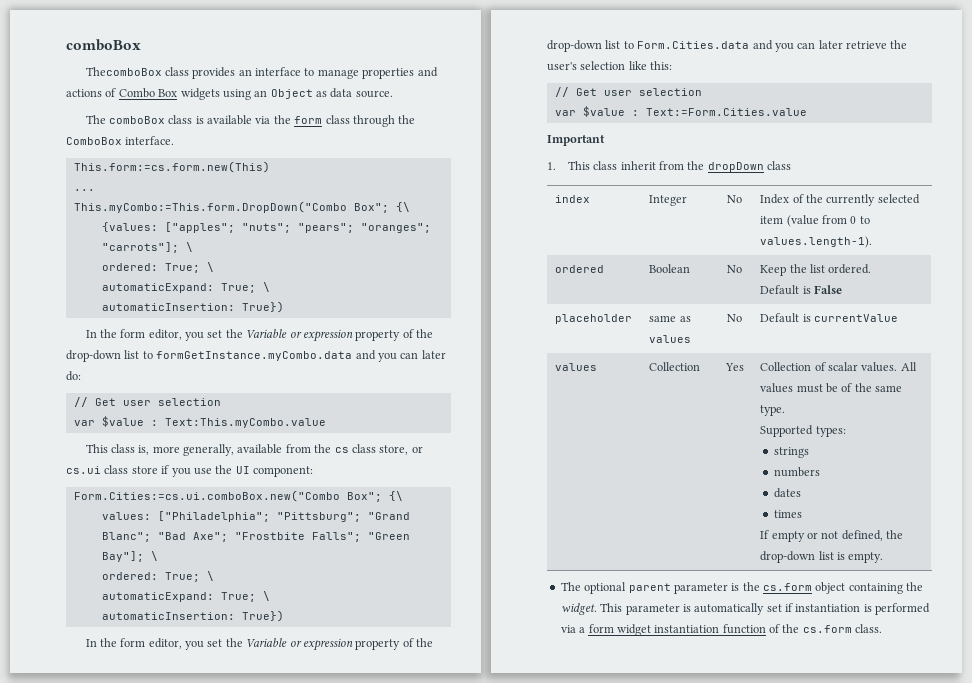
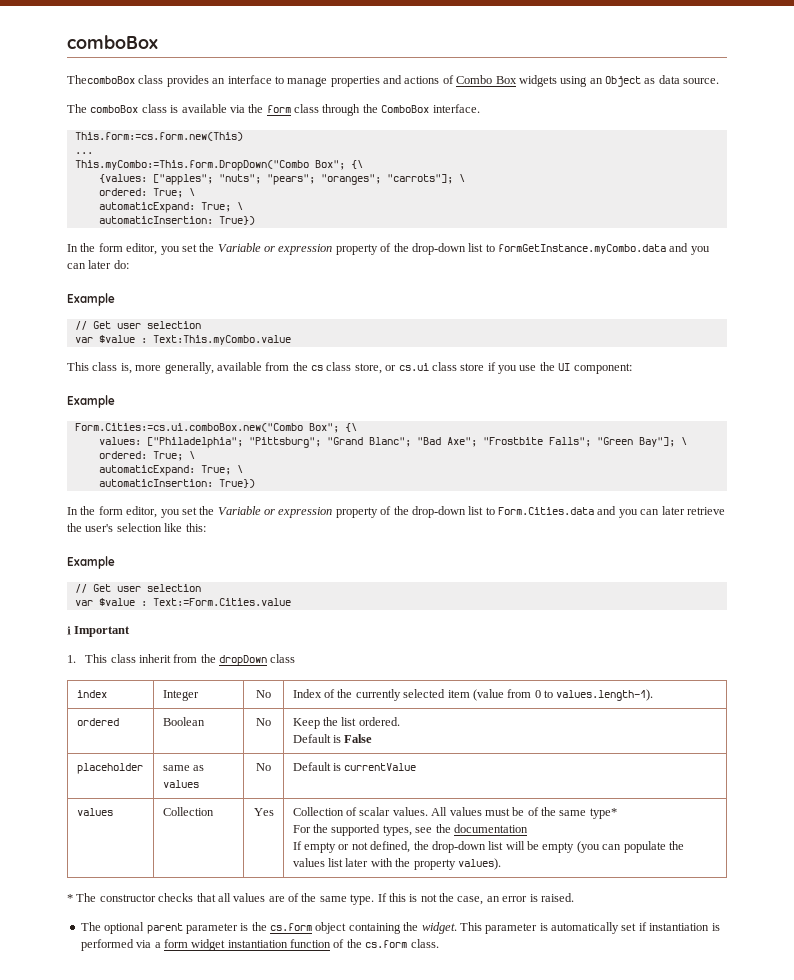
(81, 376) none -> [67,293,115,306] // Example
(313, 471) none -> [67,395,115,408] // Example
(673, 65) none -> [67,556,115,569] // Example
(807, 112) none -> [67,626,71,635] ℹ
[760,405,786,416] [760,425,846,437] [774,447,810,458] [774,467,821,477] [774,488,802,498] [774,510,803,518] type. // Supported types: // strings // numbers // dates // times -> [589,808,617,819] [292,824,528,836] type* // For the supported types, see the documentation
[837,552,884,563] is empty. -> [505,841,684,853] [292,858,501,870] [67,893,574,905] will be empty (you can populate the values list later with the property values). // * The constructor checks that all values are of the same type. If this is not the case, an error is raised.

